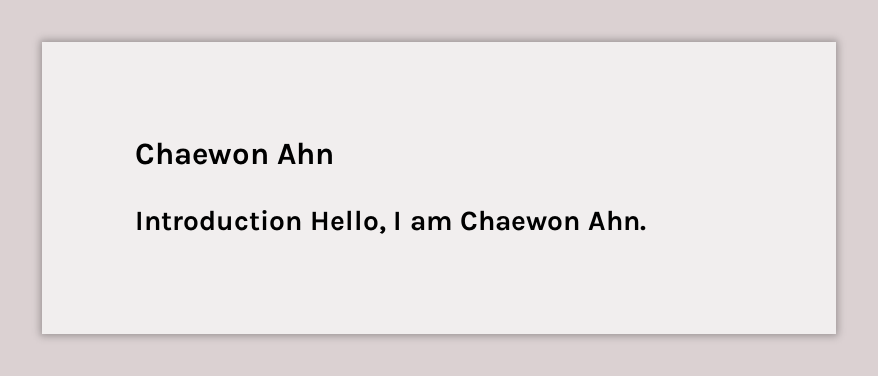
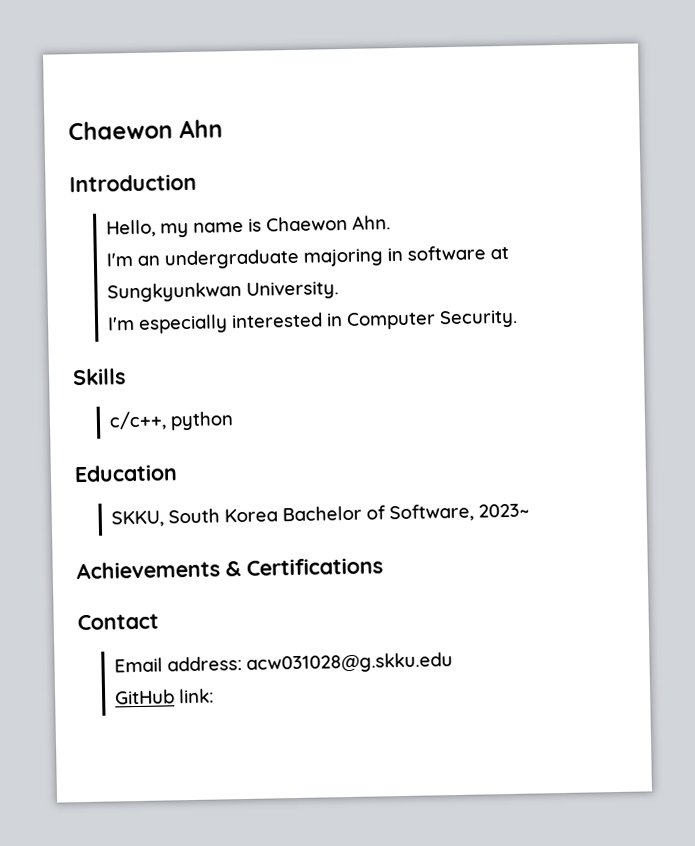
[309,210,646,234] Hello, I am Chaewon Ahn. -> [106,215,392,238] [106,245,510,270] [107,281,340,303] [107,309,519,334] [72,368,126,386] [109,410,235,431] [74,464,178,483] [111,503,530,528] [76,557,383,580] [77,613,159,631] [114,652,454,674] [114,688,215,705] // Hello, my name is Chaewon Ahn. // I'm an undergraduate majoring in software at Sungkyunkwan University. // I'm especially interested in Computer Security. // Skills // c/c++, python // Education // SKKU, South Korea Bachelor of Software, 2023~ // Achievements & Certifications // Contact // Email address: acw031028@g.skku.edu // GitHub link:

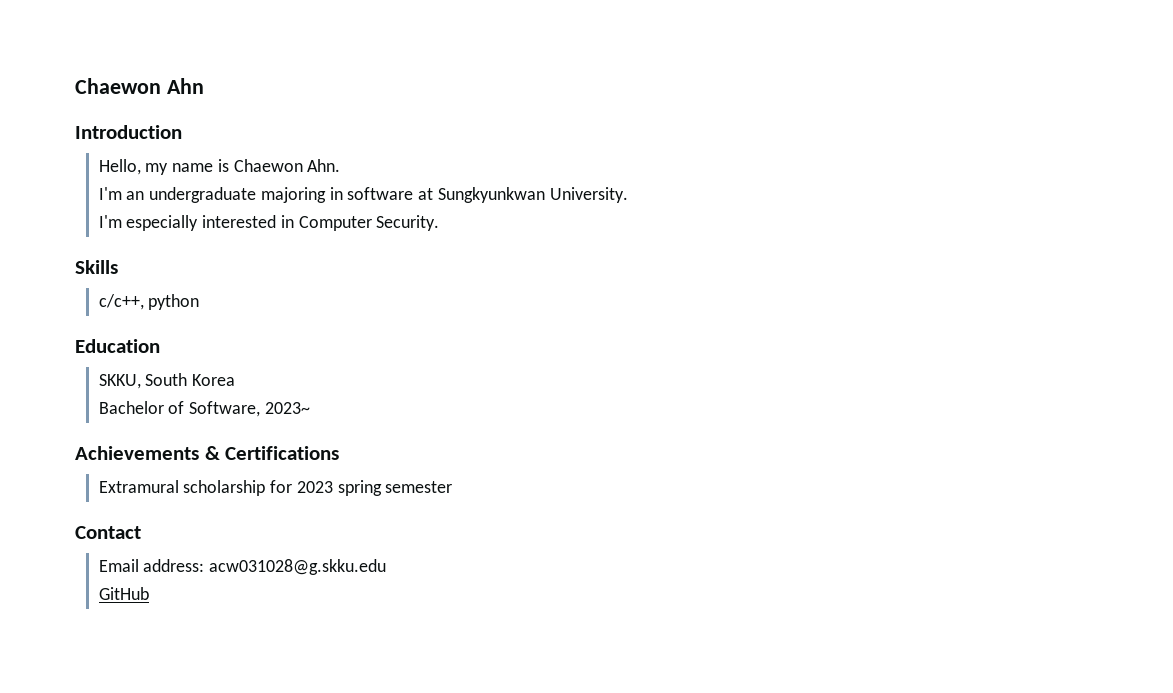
(279, 515) none -> (236, 380) //
(383, 566) none -> [98,480,453,496] // Extramural scholarship for 2023 spring semester
[178,688,215,704] link: -> (149, 593) none

